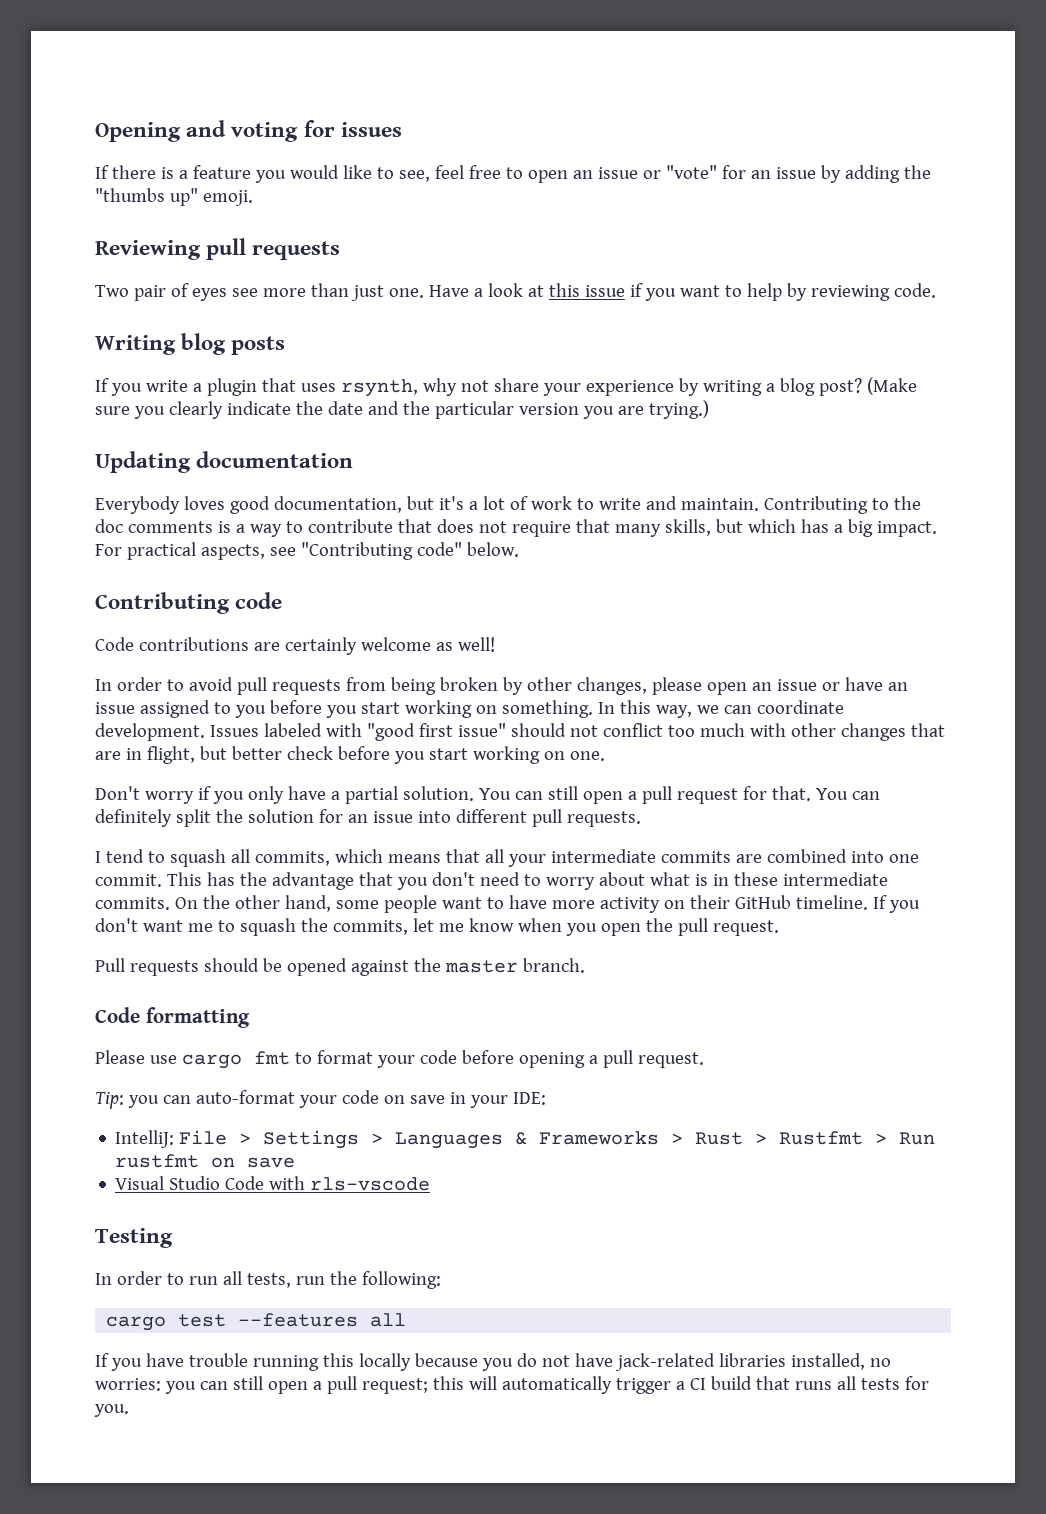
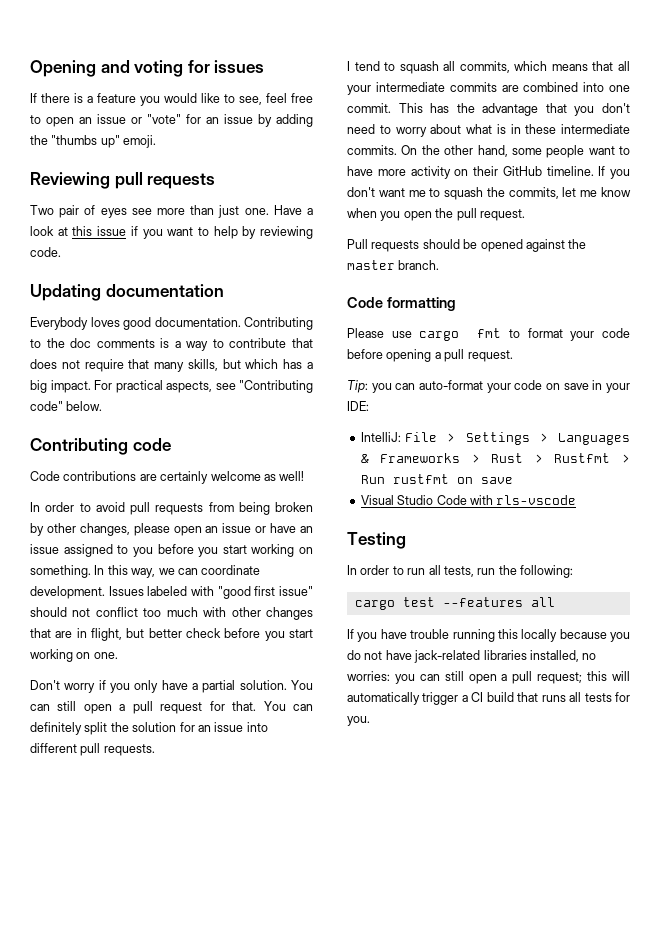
[95,333,286,355] [95,377,917,397] [95,400,709,419] // Writing blog posts // If you write a plugin that uses rsynth, why not share your experience by writing a blog post? (Make sure you clearly indicate the date and the particular version you are trying.) -> (61, 252) none
[273,496,759,513] documentation, but it's a lot of work to write and maintain. -> [154,317,241,327] documentation.

